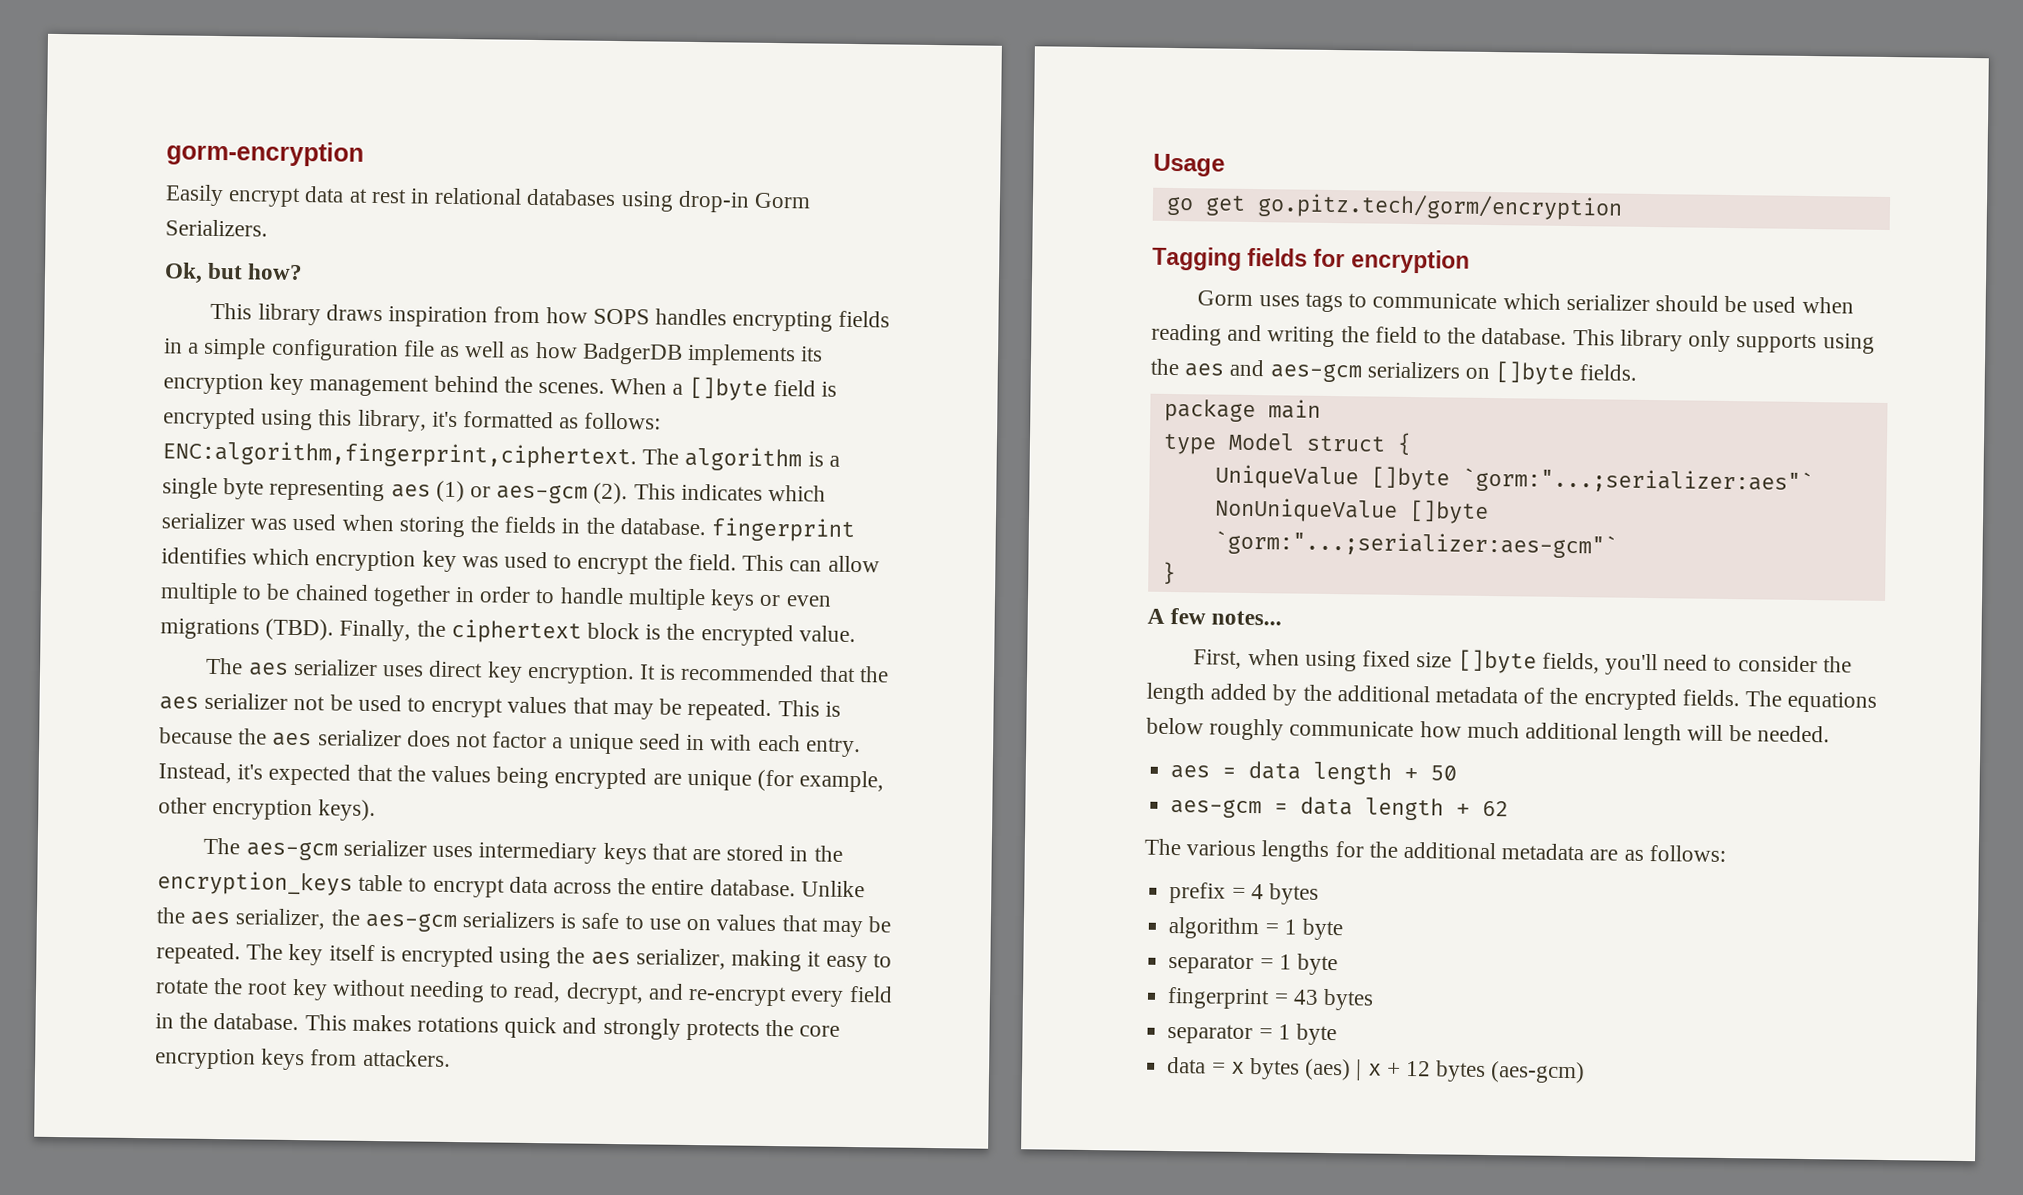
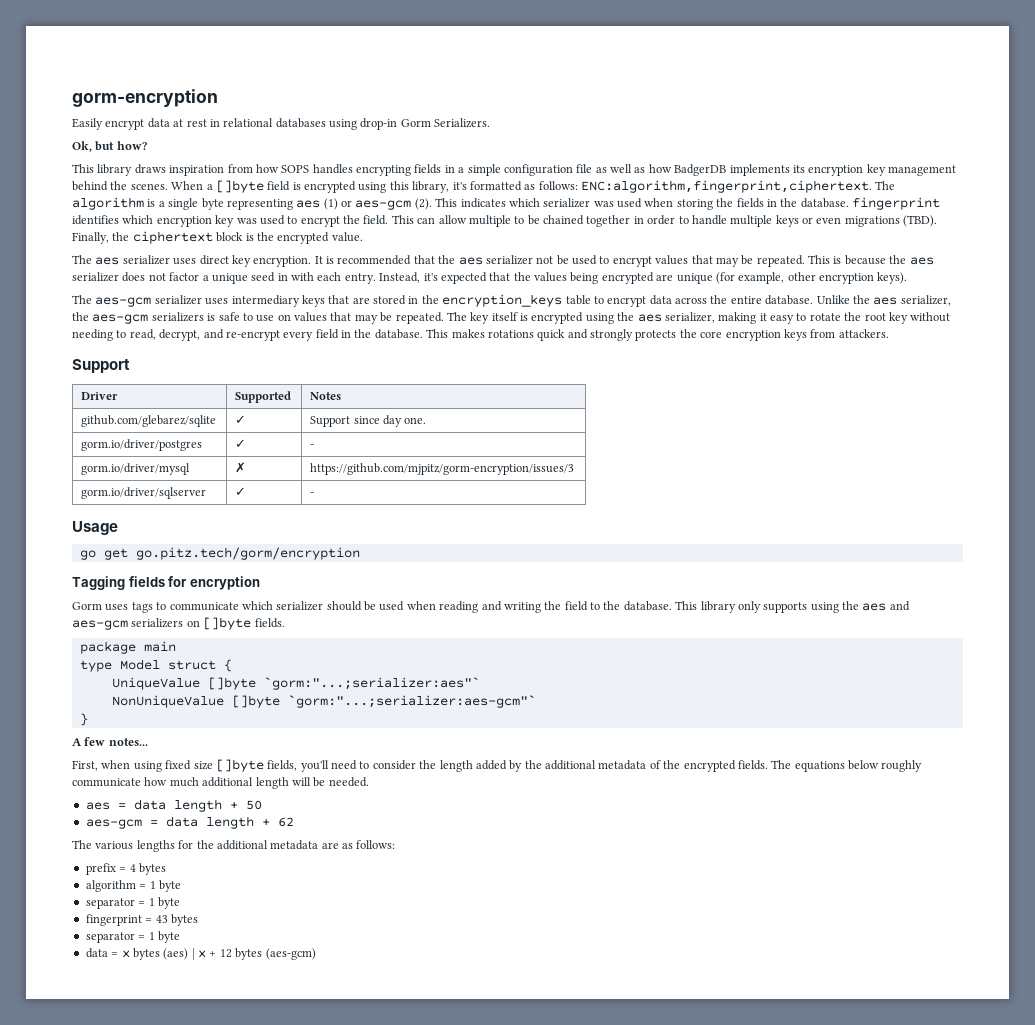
(451, 1058) none -> [72,359,130,373] [81,392,119,400] [235,391,292,403] [310,392,342,400] [81,415,217,427] [235,415,247,424] [310,415,427,427] [81,439,203,451] [235,439,247,448] [310,444,315,448] [81,463,191,475] [235,462,247,473] [310,463,575,475] [81,487,207,499] [235,487,247,496] [310,492,315,496] // Support // Driver | Supported | Notes // github.com/glebarez/sqlite | ✓ | Support since day one. // gorm.io/driver/postgres | ✓ | - // gorm.io/driver/mysql | ✗ | https://github.com/mjpitz/gorm-encryption/issues/3 // gorm.io/driver/sqlserver | ✓ | -

